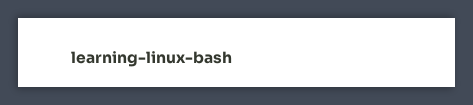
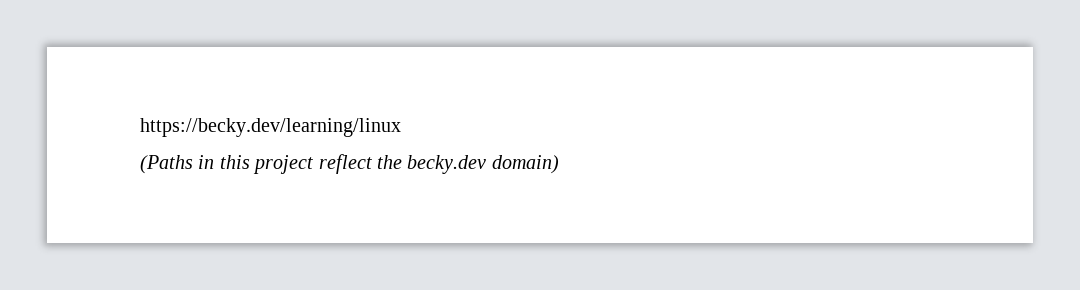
[71,51,232,67] learning-linux-bash -> [140,118,401,137] [140,154,559,174] https://becky.dev/learning/linux // (Paths in this project reflect the becky.dev domain)

